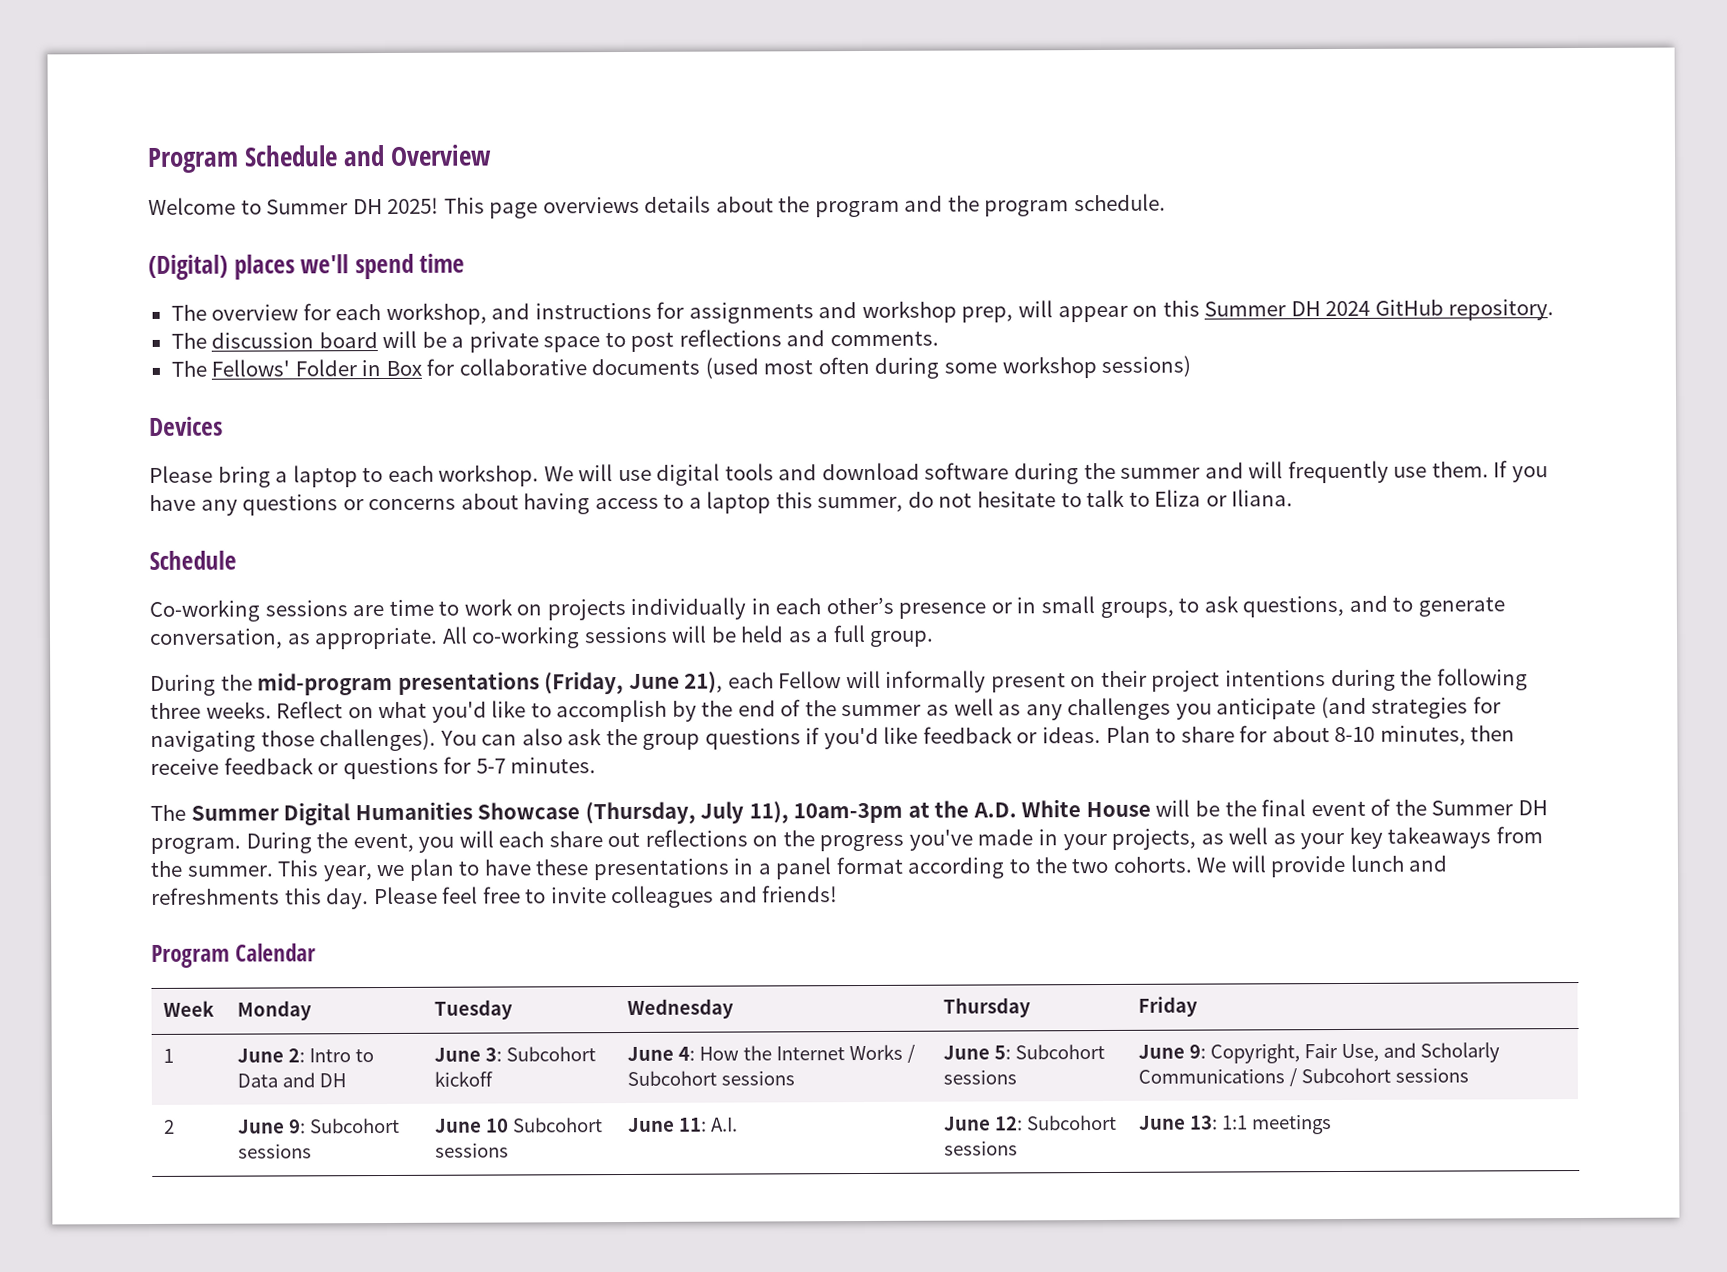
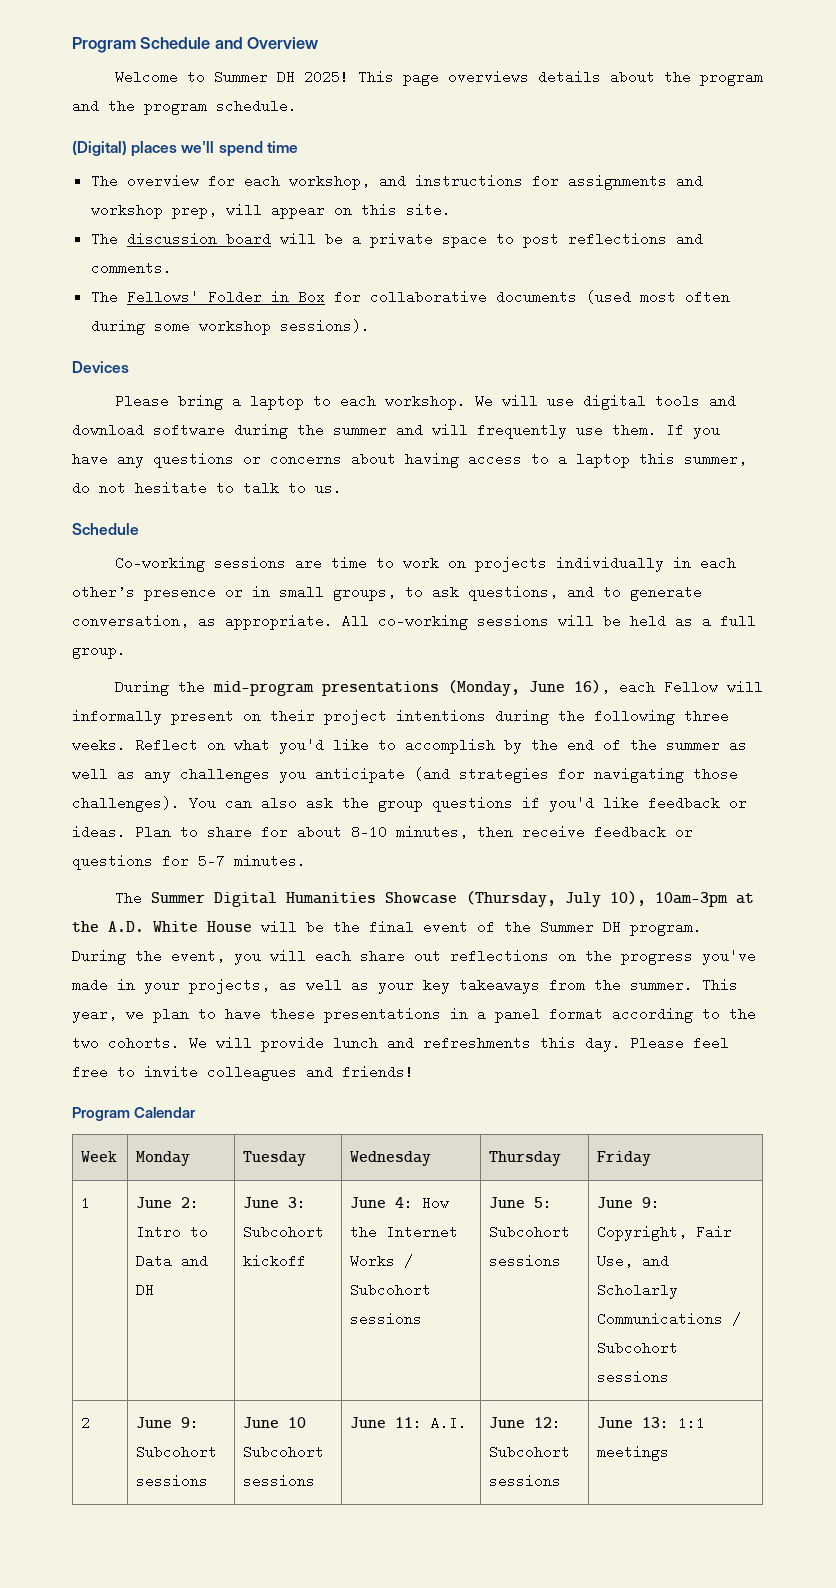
[1204,299,1555,321] Summer DH 2024 GitHub repository. -> [405,203,451,217] site.
[1101,355,1192,377] sessions) -> [279,319,370,333] sessions).
[1154,489,1294,507] Eliza or Iliana. -> [315,481,342,495] us.
[544,671,724,695] (Friday, June 21), -> [447,680,610,696] (Monday, June 16),
[748,801,789,824] 11), -> [609,891,646,906] 10),

